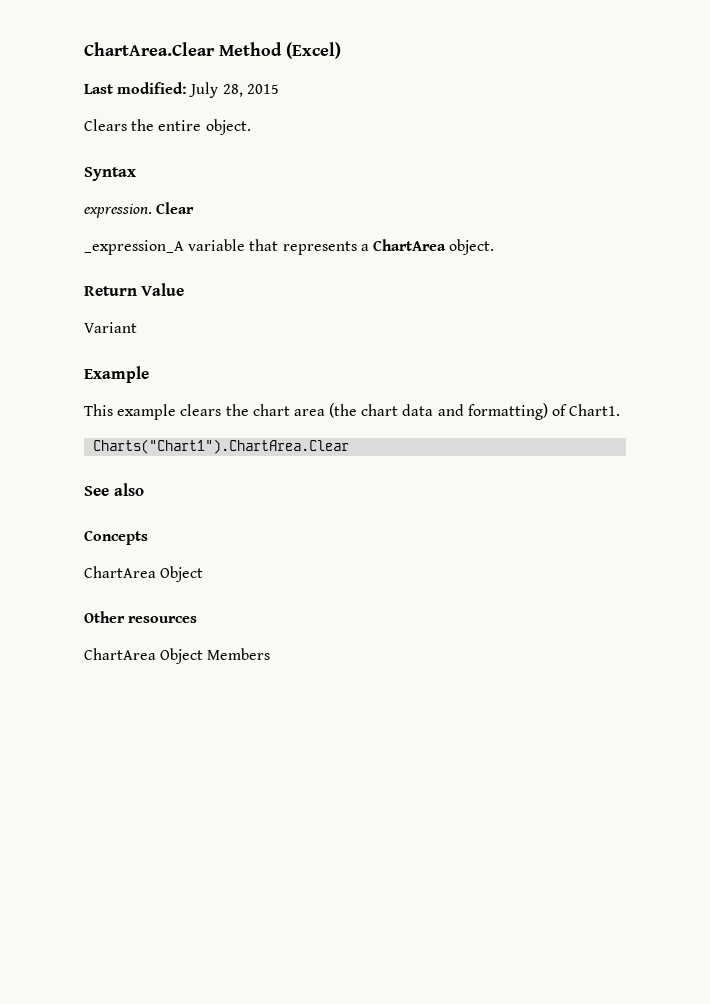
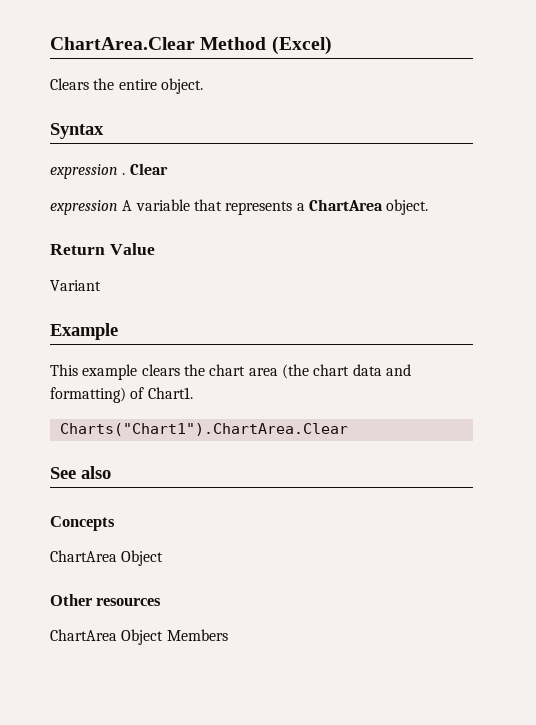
[84,82,279,98] // Last modified: July 28, 2015 -> (332, 45) none
[84,204,152,218] expression. -> [50,164,126,179] expression .
[84,240,184,255] _expression_A -> [50,200,133,215] expression A

